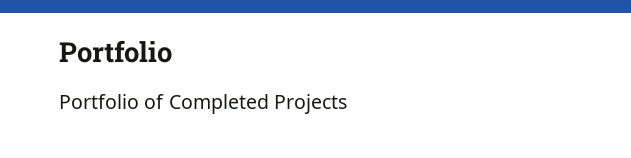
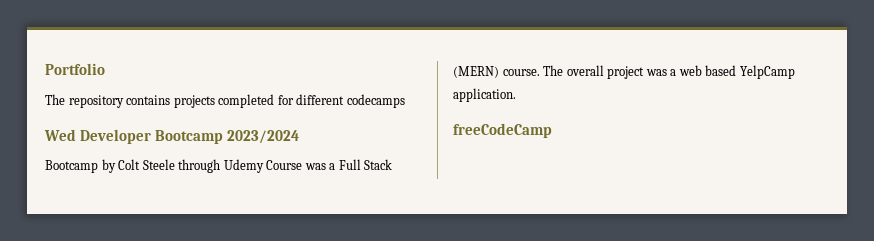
[59,94,347,114] Portfolio of Completed Projects -> [45,94,405,108] [44,129,299,144] [45,159,393,173] [453,65,795,79] [453,88,516,102] [453,123,552,138] The repository contains projects completed for different codecamps // Wed Developer Bootcamp 2023/2024 // Bootcamp by Colt Steele through Udemy Course was a Full Stack (MERN) course. The overall project was a web based YelpCamp application. // freeCodeCamp

